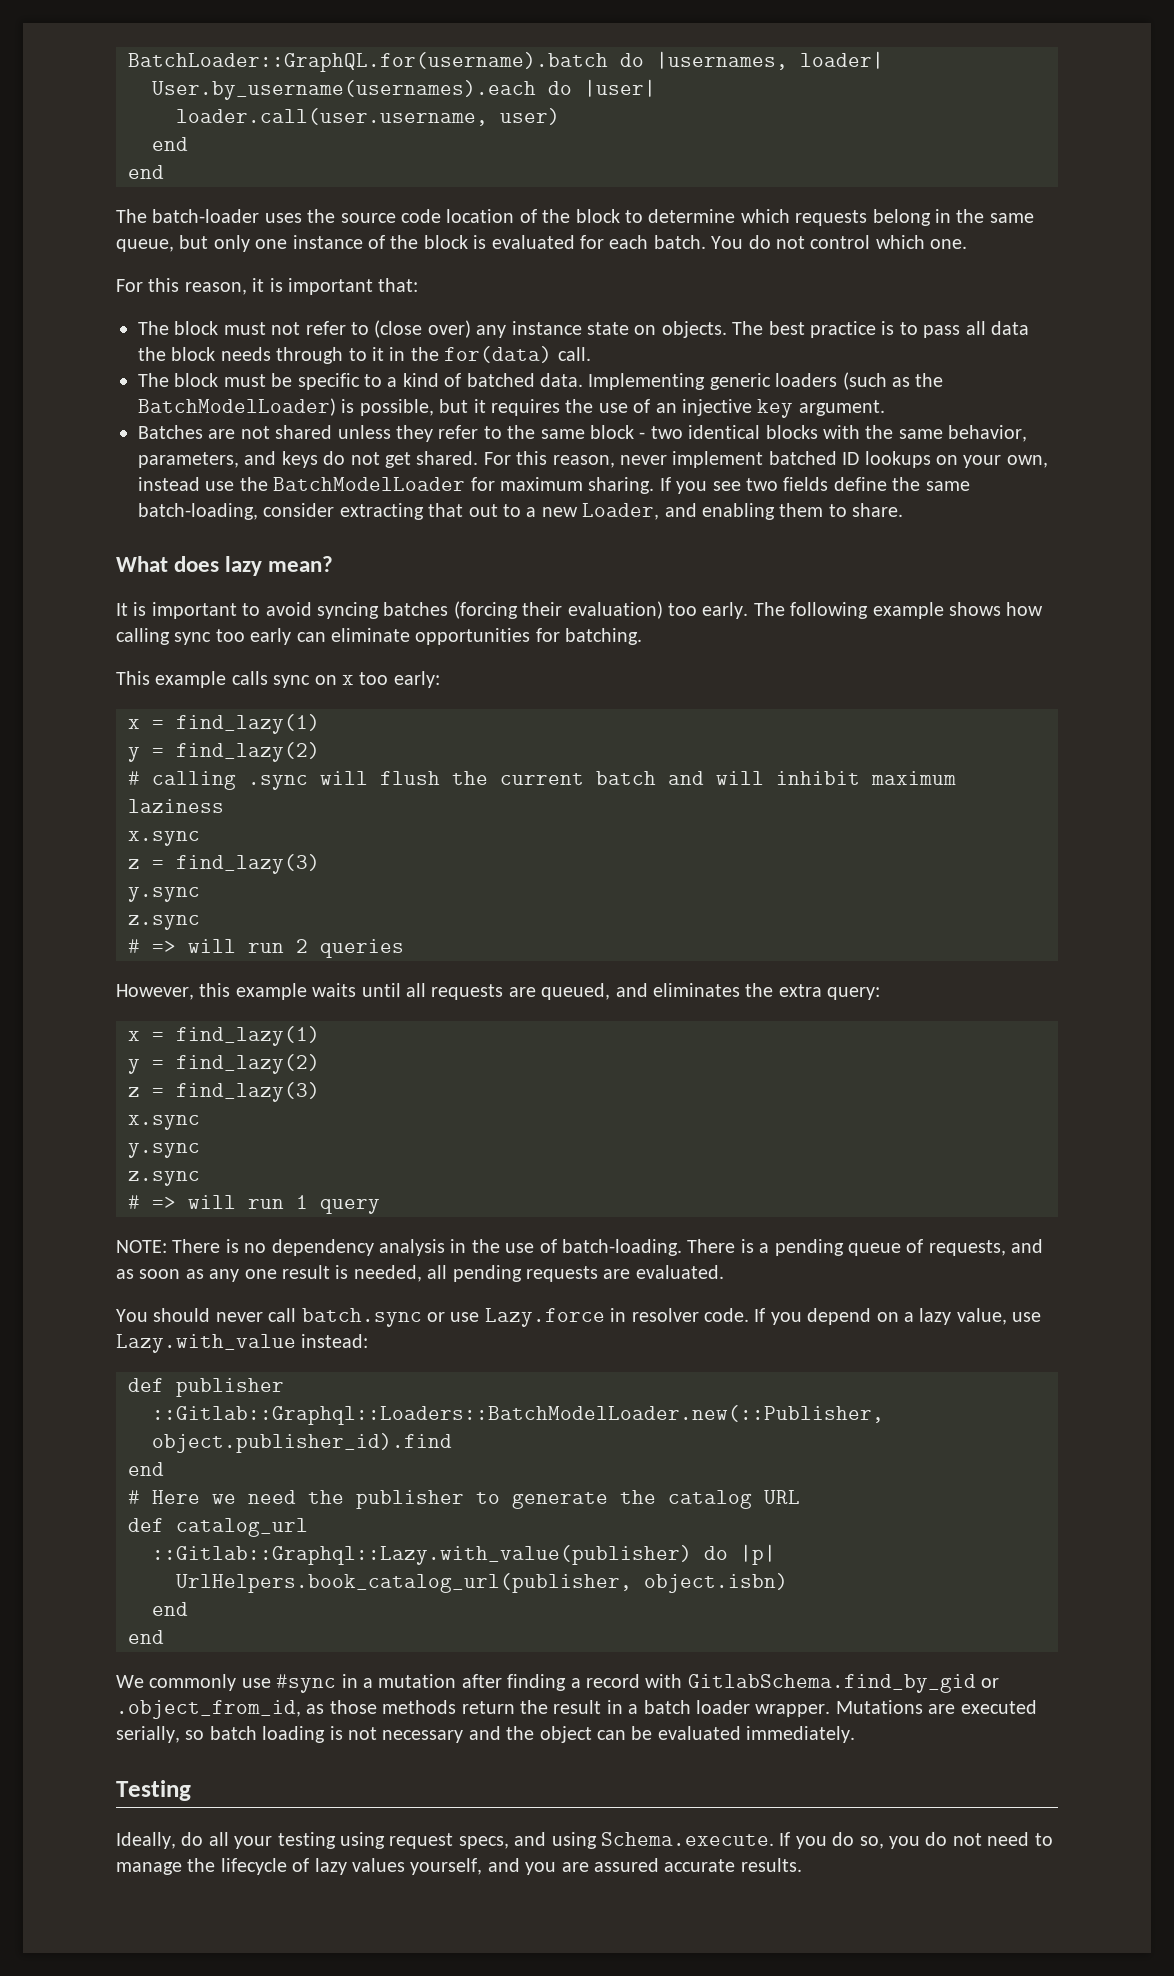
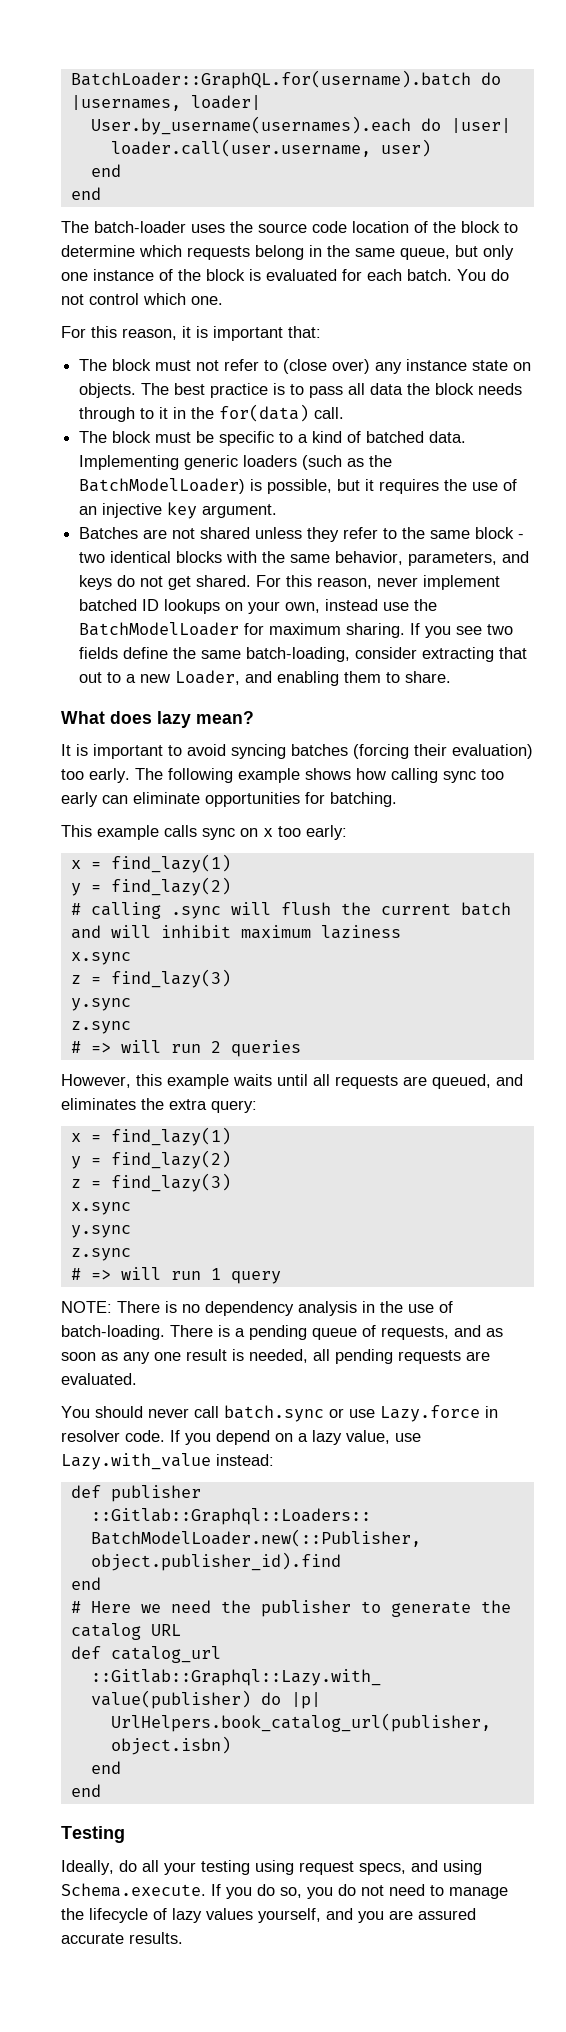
[116,1674,1000,1693] [116,1700,1037,1719] [116,1726,856,1743] // We commonly use #sync in a mutation after finding a record with GitlabSchema.find_by_gid or .object_from_id, as those methods return the result in a batch loader wrapper. Mutations are executed serially, so batch loading is not necessary and the object can be evaluated immediately. -> (101, 1790) none

